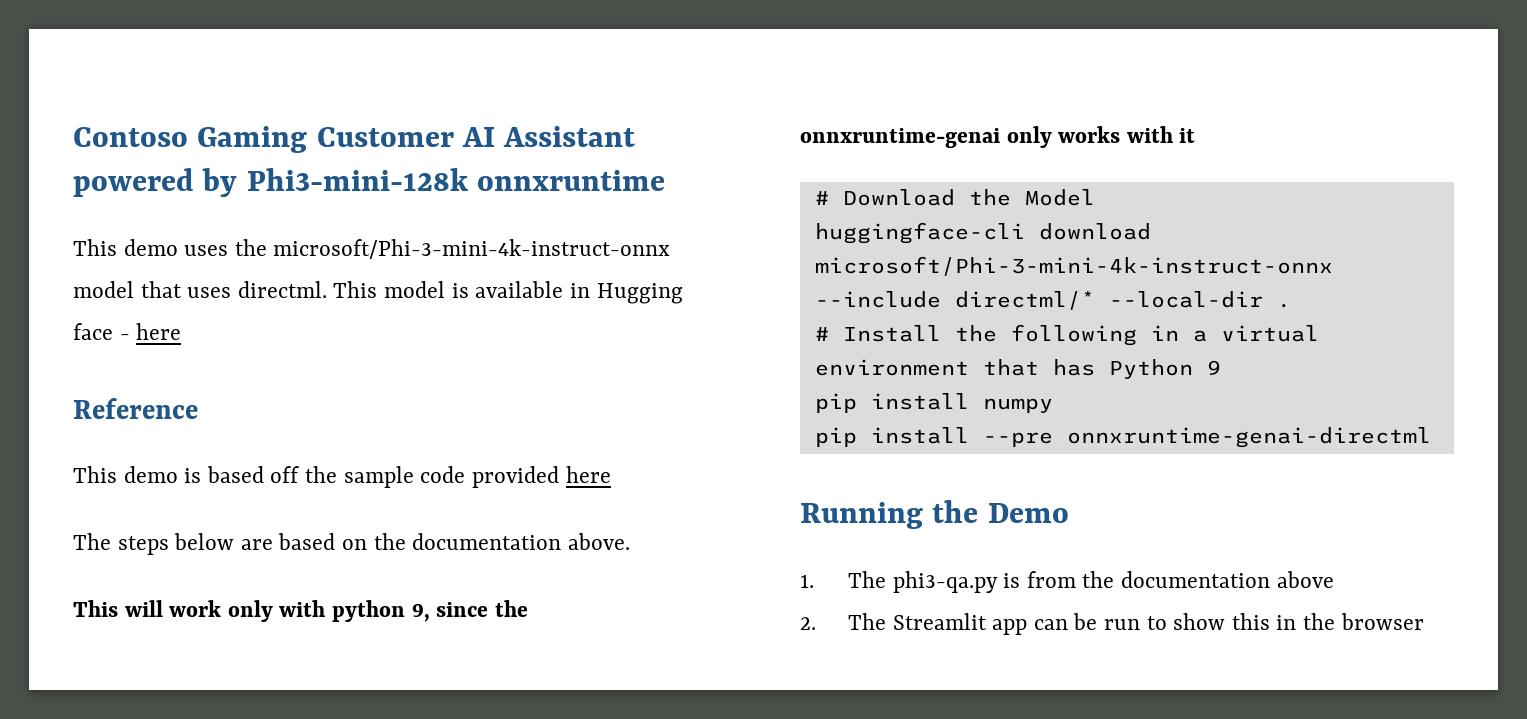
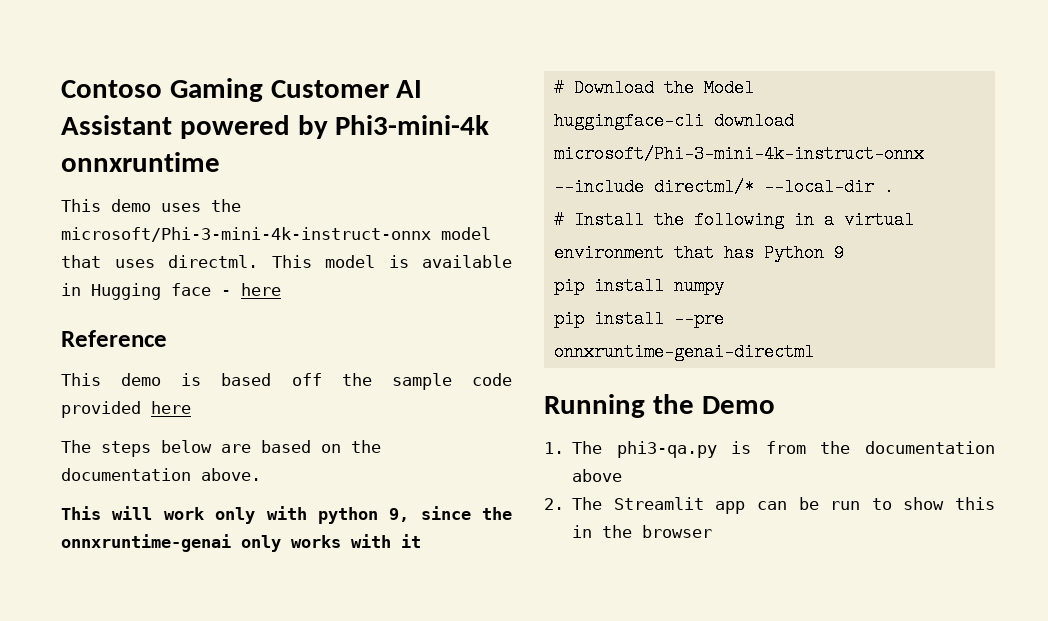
[246,168,468,191] Phi3-mini-128k -> [335,115,490,135] Phi3-mini-4k

